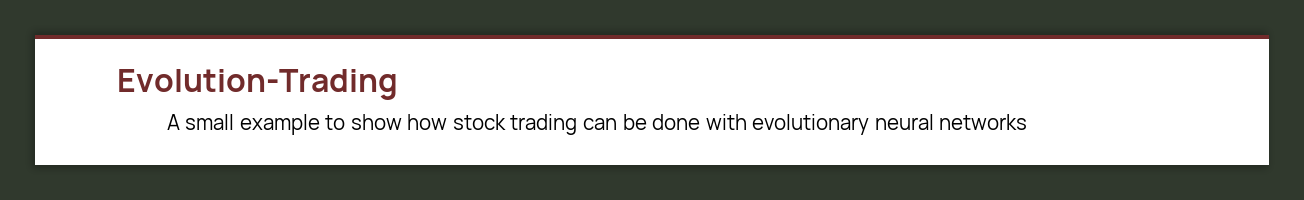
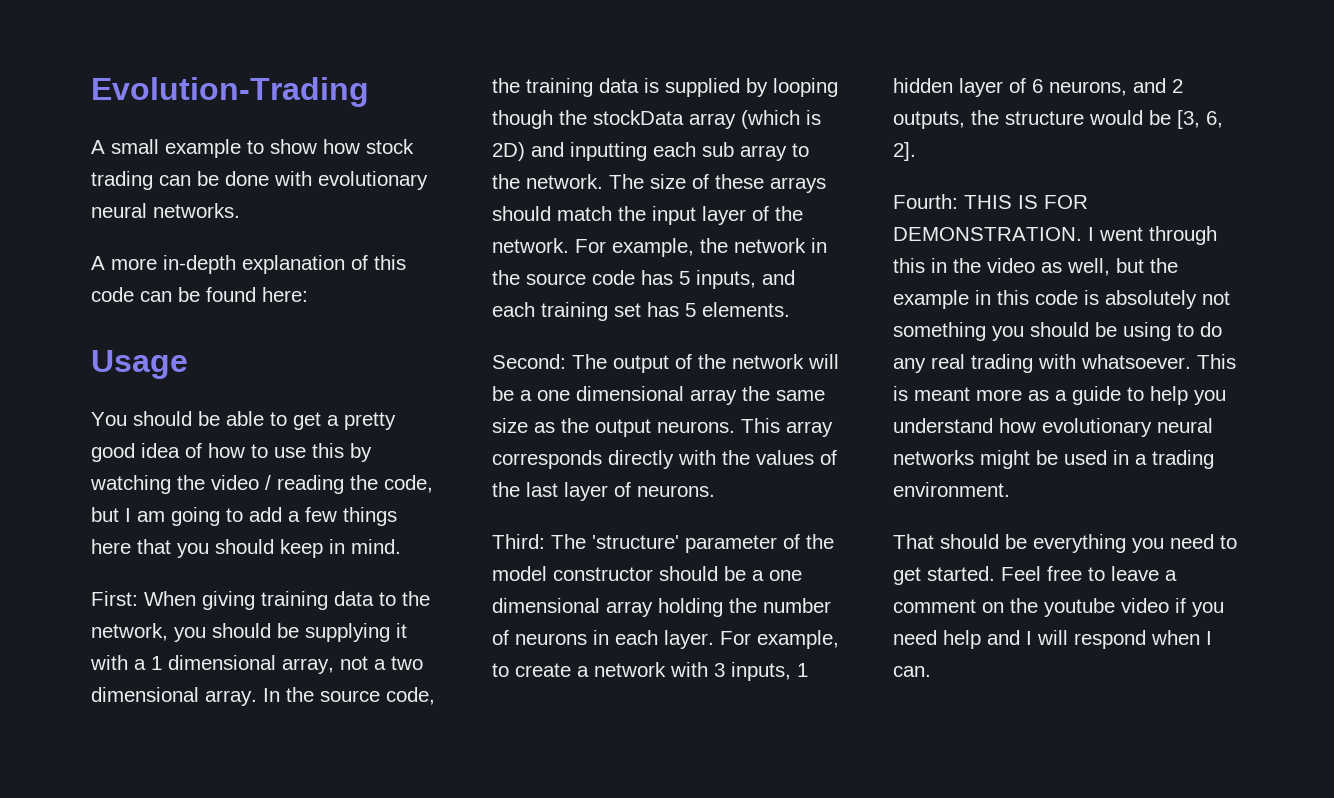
[939,114,1028,130] networks -> [153,203,240,218] [91,255,406,274] [91,287,308,302] [91,350,188,379] [91,411,396,430] [91,443,372,462] [90,475,433,494] [91,507,397,526] [91,539,401,558] [91,591,430,610] [91,623,407,642] [90,655,423,674] [91,687,435,706] [492,78,838,97] [492,110,821,129] [492,142,809,161] [492,174,826,193] [492,206,803,225] [492,238,827,257] [492,270,795,289] [492,302,790,321] [492,354,839,373] [492,386,825,405] [492,418,833,437] [492,450,837,469] [492,482,715,501] [492,534,834,553] [492,566,802,581] [492,598,831,617] [492,630,839,649] [492,662,808,681] [893,78,1183,97] [893,110,1223,129] [893,142,916,161] [893,194,1088,209] [893,226,1217,245] [893,258,1178,276] [893,290,1230,309] [893,322,1222,341] [893,354,1236,373] [893,386,1226,405] [893,418,1213,437] [893,450,1214,469] [893,482,1010,497] [893,534,1237,553] [893,566,1177,585] [893,598,1224,617] [893,630,1212,649] [893,666,931,677] networks. // A more in-depth explanation of this code can be found here: // Usage // You should be able to get a pretty good idea of how to use this by watching the video / reading the code, but I am going to add a few things here that you should keep in mind. // First: When giving training data to the network, you should be supplying it with a 1 dimensional array, not a two dimensional array. In the source code, the training data is supplied by looping though the stockData array (which is 2D) and inputting each sub array to the network. The size of these arrays should match the input layer of the network. For example, the network in the source code has 5 inputs, and each training set has 5 elements. // Second: The output of the network will be a one dimensional array the same size as the output neurons. This array corresponds directly with the values of the last layer of neurons. // Third: The 'structure' parameter of the model constructor should be a one dimensional array holding the number of neurons in each layer. For example, to create a network with 3 inputs, 1 hidden layer of 6 neurons, and 2 outputs, the structure would be [3, 6, 2]. // Fourth: THIS IS FOR DEMONSTRATION. I went through this in the video as well, but the example in this code is absolutely not something you should be using to do any real trading with whatsoever. This is meant more as a guide to help you understand how evolutionary neural networks might be used in a trading environment. // That should be everything you need to get started. Feel free to leave a comment on the youtube video if you need help and I will respond when I can.

